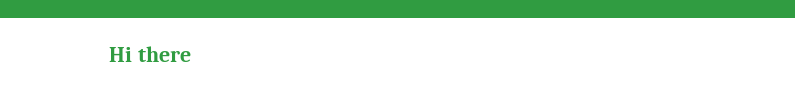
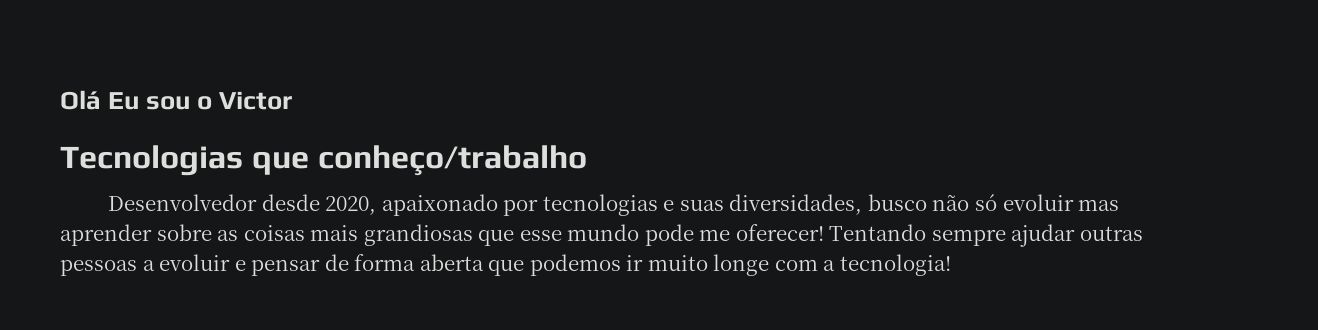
[109,46,191,62] Hi there -> [60,90,293,110] [60,145,587,176] [108,194,1120,216] [60,224,1144,247] [60,254,952,276] Olá Eu sou o Victor // Tecnologias que conheço/trabalho // Desenvolvedor desde 2020, apaixonado por tecnologias e suas diversidades, busco não só evoluir mas aprender sobre as coisas mais grandiosas que esse mundo pode me oferecer! Tentando sempre ajudar outras pessoas a evoluir e pensar de forma aberta que podemos ir muito longe com a tecnologia!

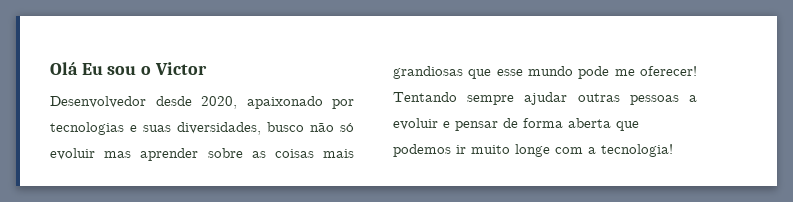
[60,145,587,176] // Tecnologias que conheço/trabalho -> (207, 68) none

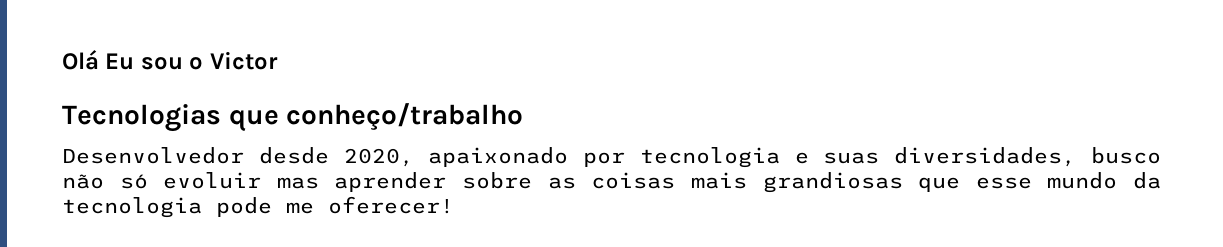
(207, 68) none -> [62,103,524,132] // Tecnologias que conheço/trabalho
[50,122,124,135] tecnologias -> [639,147,780,168] tecnologia
(573, 71) none -> [1133,172,1162,189] [62,197,202,218] da tecnologia
[393,92,697,105] [393,118,639,131] [393,144,673,157] Tentando sempre ajudar outras pessoas a evoluir e pensar de forma aberta que podemos ir muito longe com a tecnologia! -> (454, 205) none

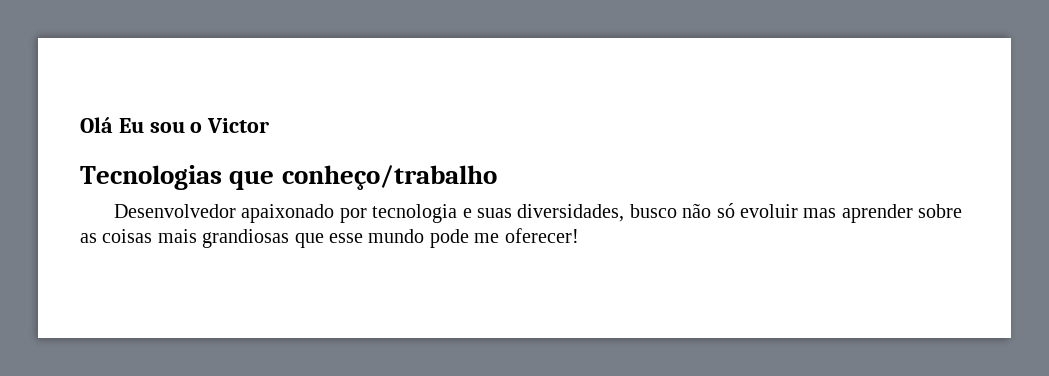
[258,147,414,167] desde 2020, -> (236, 211) none
[1133,172,1162,189] [62,197,202,218] da tecnologia -> (425, 236) none

